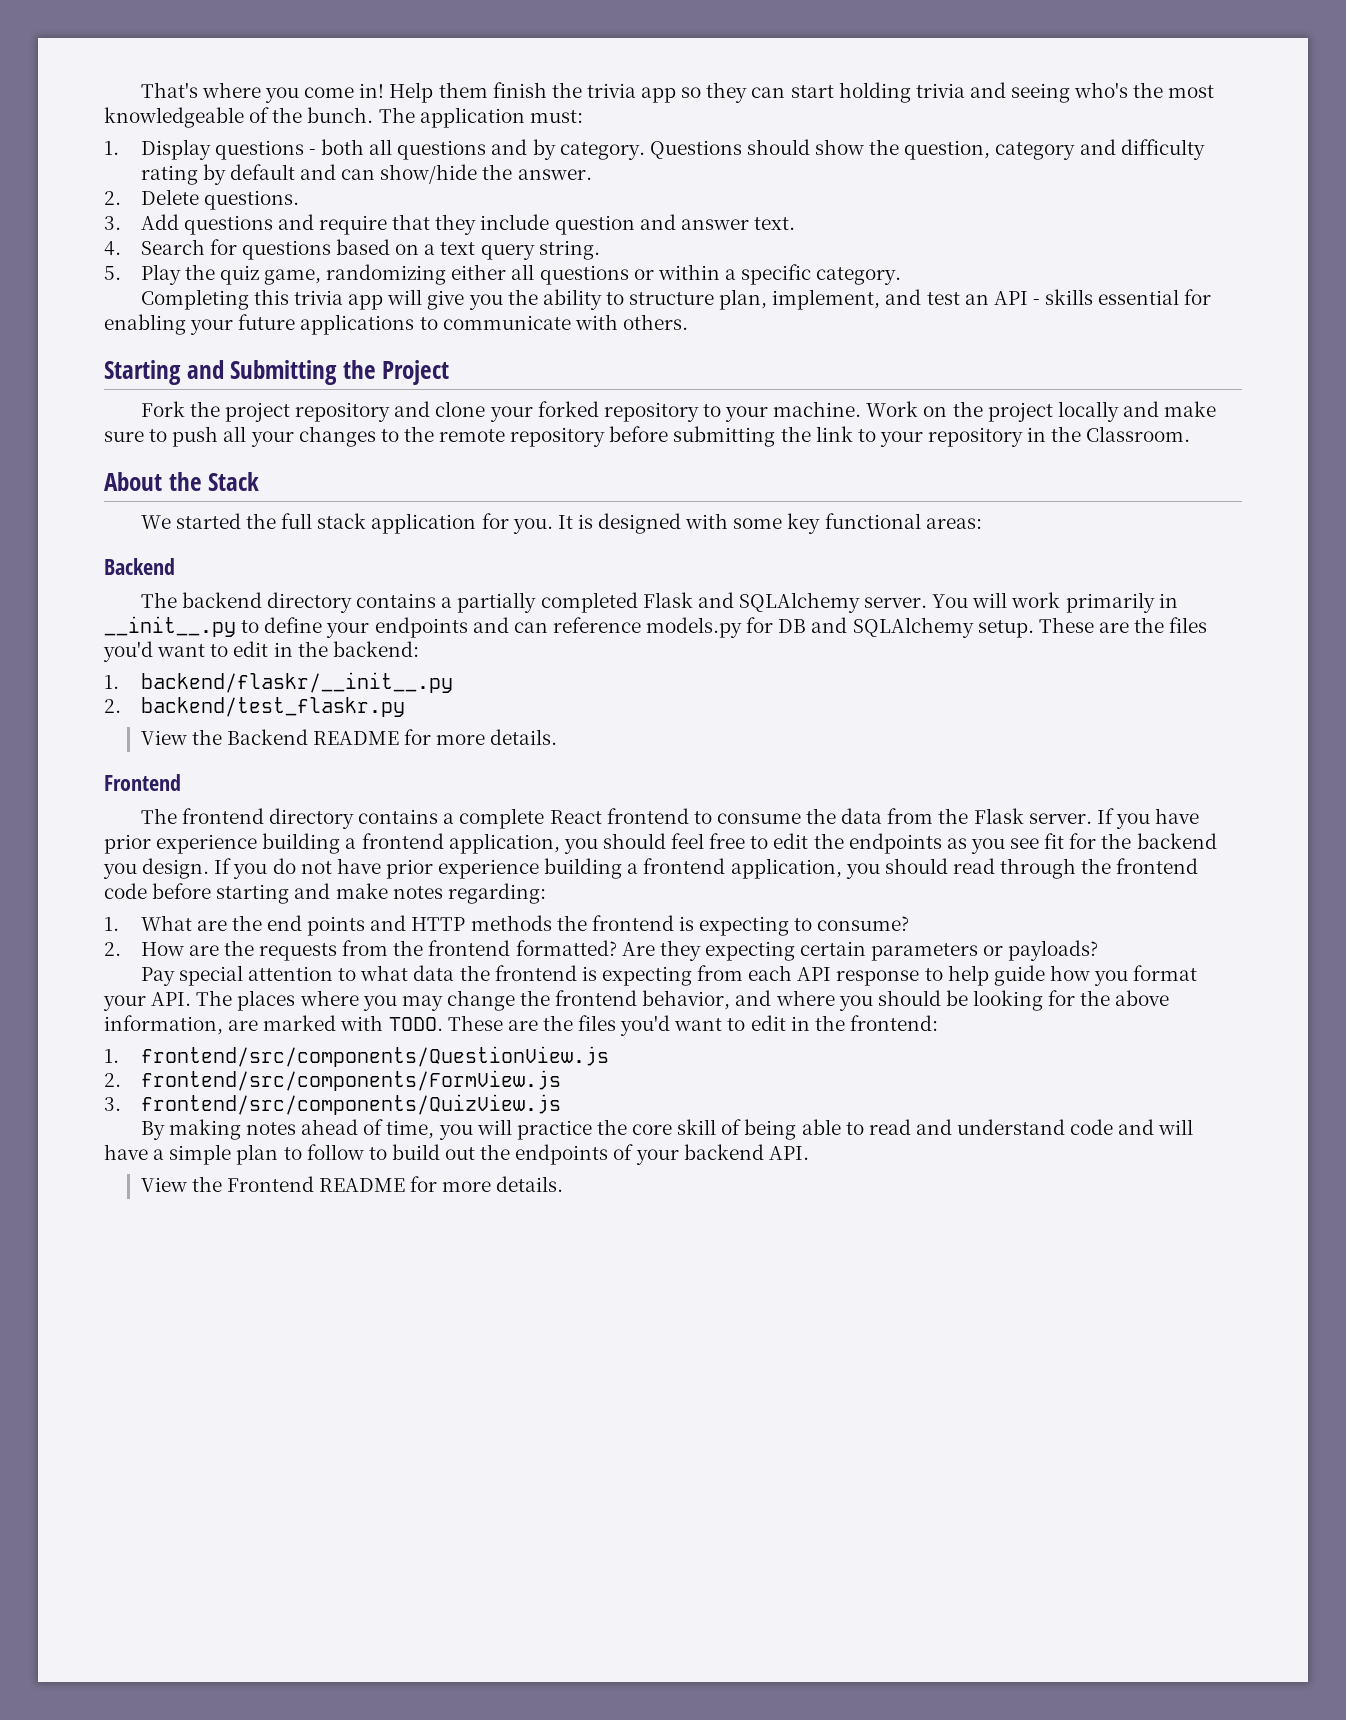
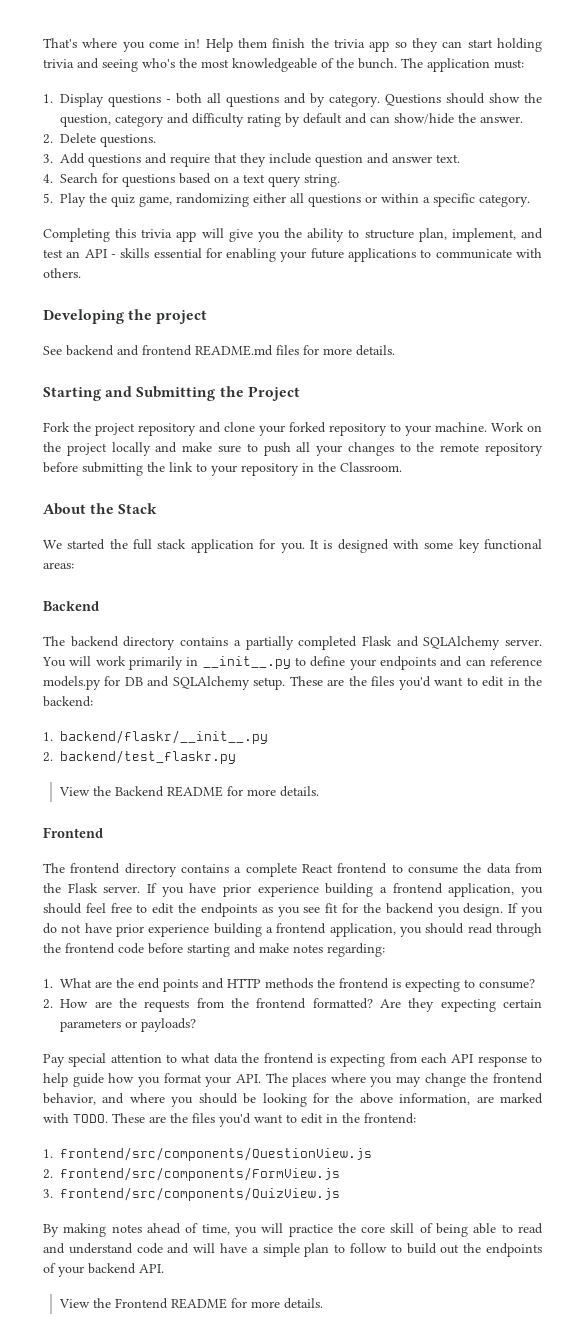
(688, 322) none -> [43,309,208,324] [43,345,395,356] // Developing the project // See backend and frontend README.md files for more details.

